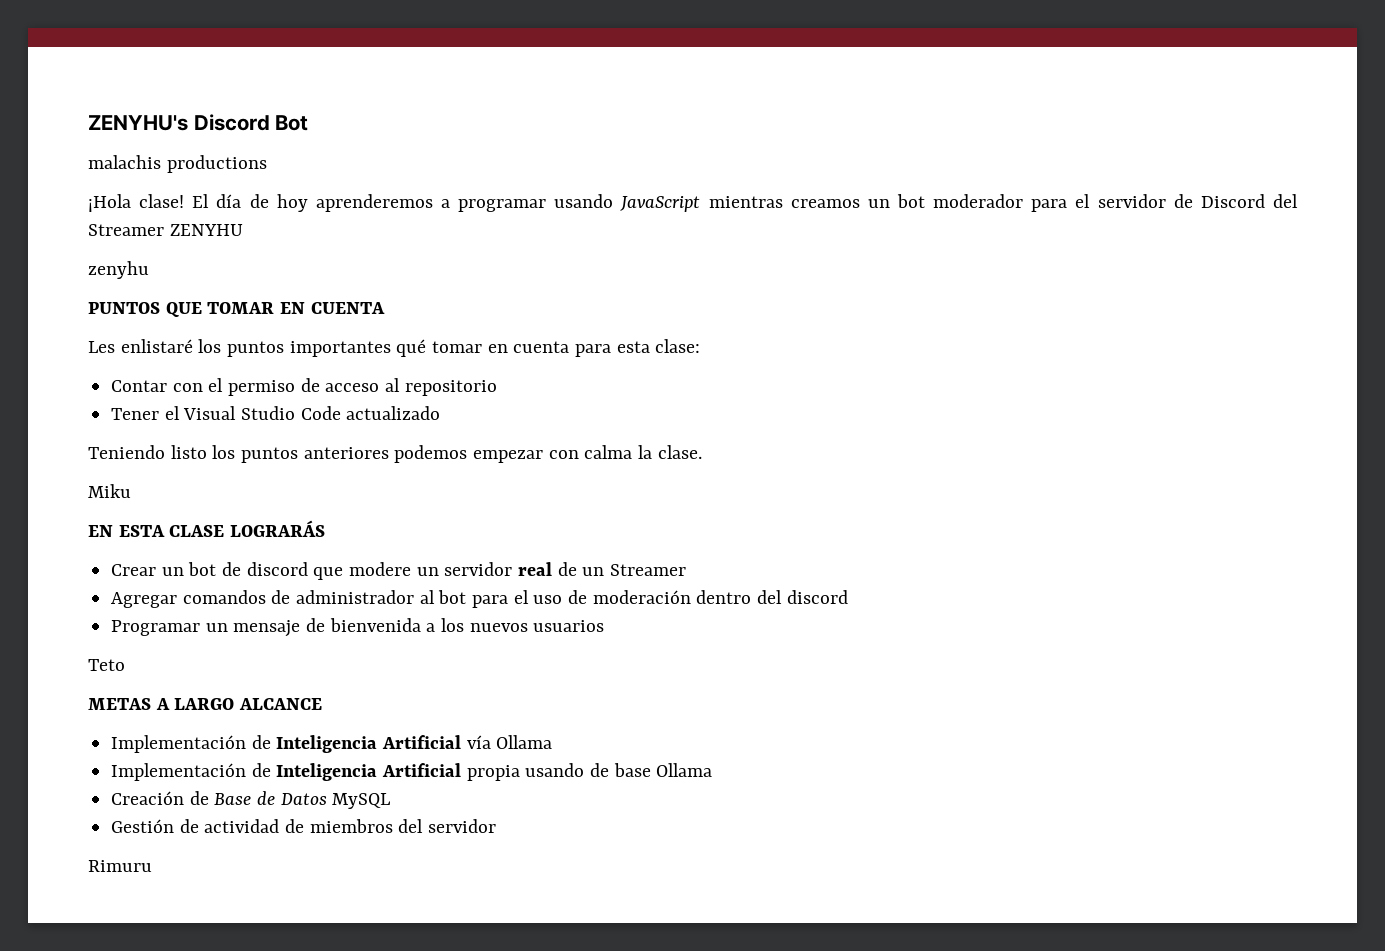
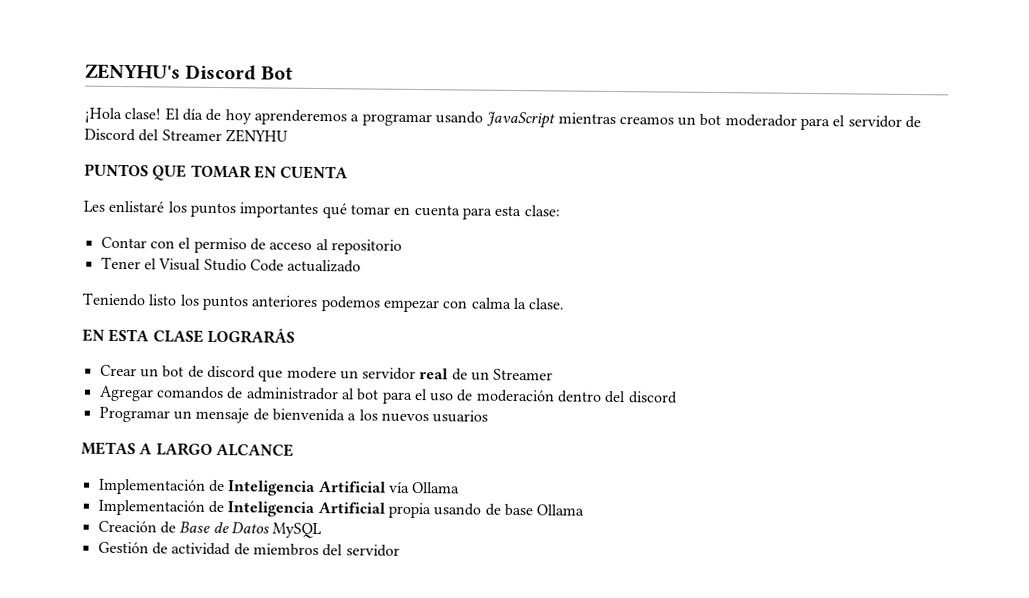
[88,155,267,173] // malachis productions -> (293, 73) none
[88,261,149,279] // zenyhu -> (288, 136) none
[88,484,131,498] // Miku -> (566, 304) none
[88,659,125,671] // Teto -> (489, 416) none
[88,860,152,872] // Rimuru -> (400, 550) none

